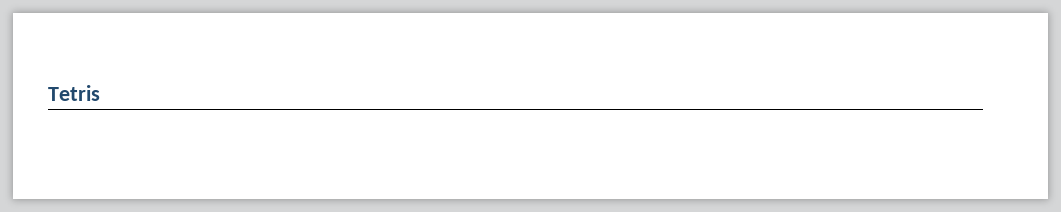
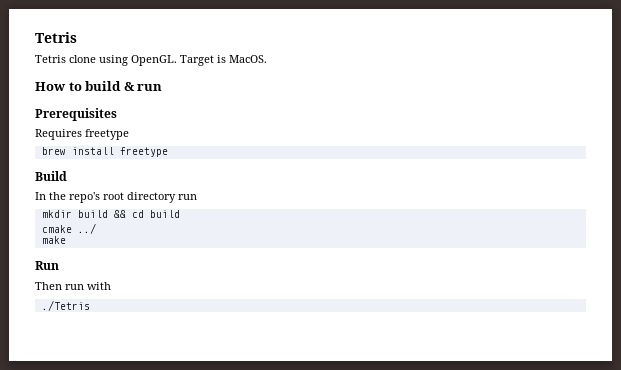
[48,85,100,101] Tetris -> [35,32,77,43] [35,55,267,66] [35,81,163,91] [35,108,117,121] [35,129,129,140] [41,147,168,157] [35,171,67,181] [35,192,197,203] [41,210,180,218] [41,223,96,234] [41,236,66,244] [35,261,59,270] [35,282,111,290] [41,300,90,311] Tetris // Tetris clone using OpenGL. Target is MacOS. // How to build & run // Prerequisites // Requires freetype // brew install freetype // Build // In the repo's root directory run // mkdir build && cd build // cmake ../ // make // Run // Then run with // ./Tetris

